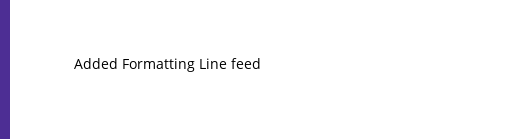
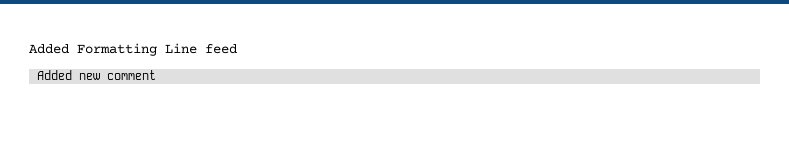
(261, 63) none -> [37,70,157,80] // Added new comment

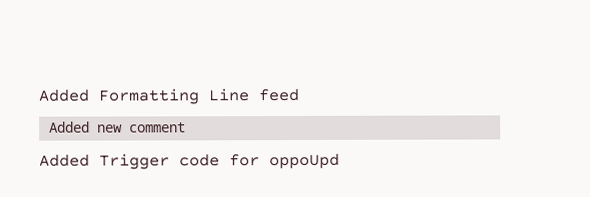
(157, 75) none -> [39,153,340,170] // Added Trigger code for oppoUpd

